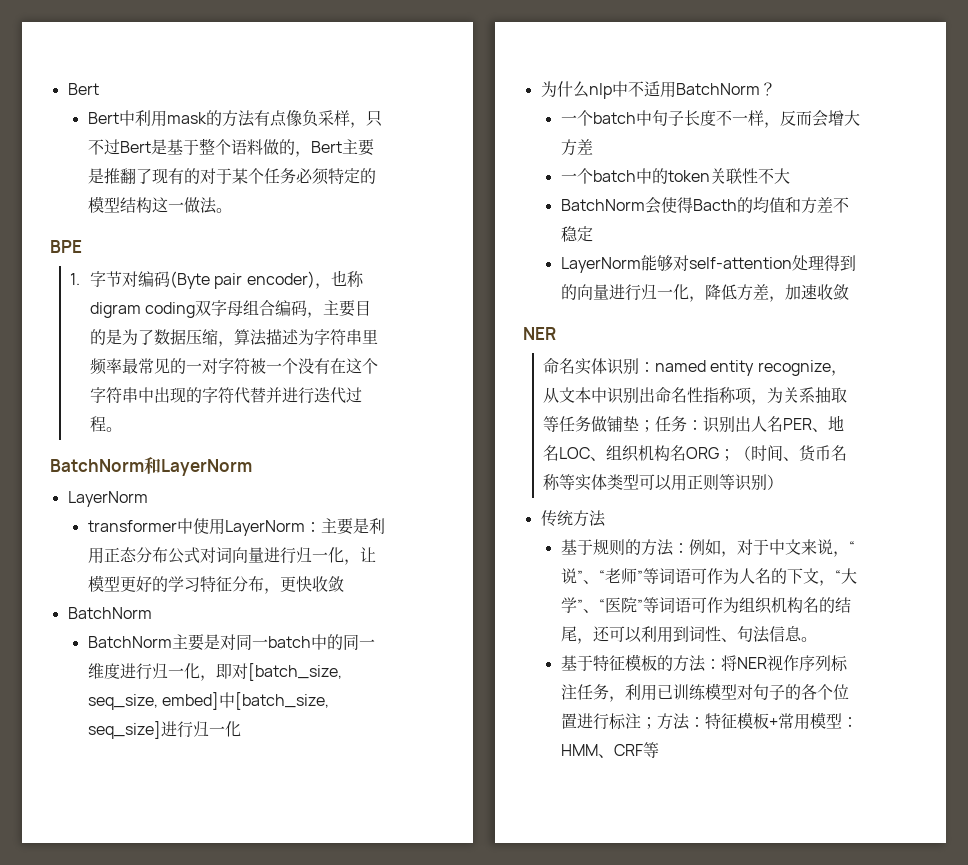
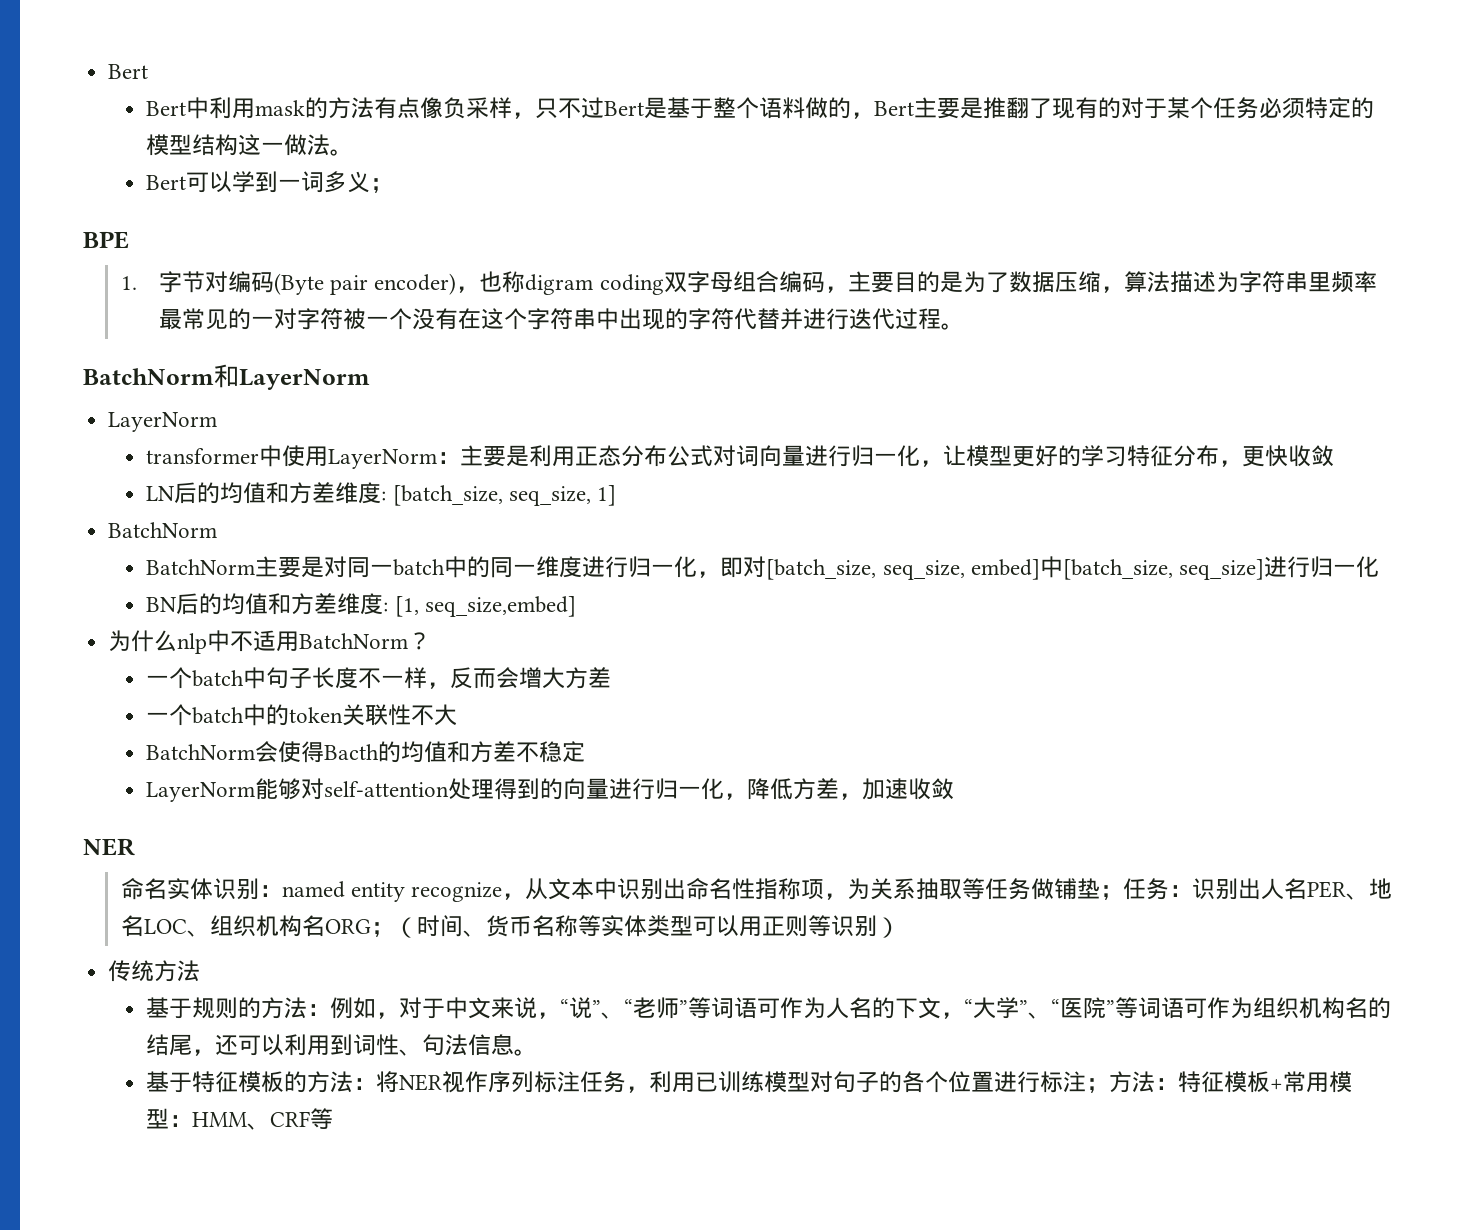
(232, 210) none -> [146,171,394,193] // Bert可以学到一词多义；
(344, 584) none -> [146,482,616,506] // LN后的均值和方差维度: [batch_size, seq_size, 1]
(241, 729) none -> [146,593,576,617] // BN后的均值和方差维度: [1, seq_size,embed]

